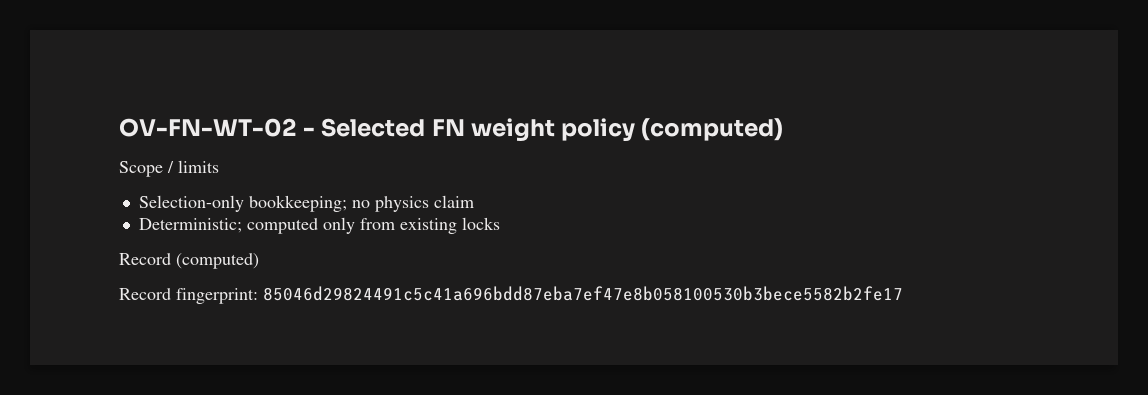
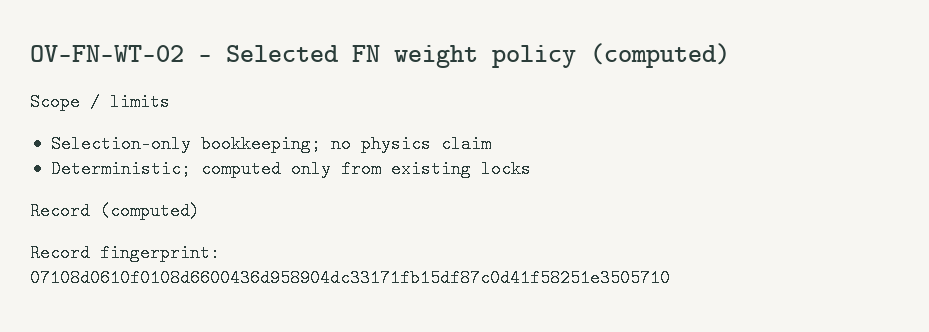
[263,286,903,301] 85046d29824491c5c41a696bdd87eba7ef47e8b058100530b3bece5582b2fe17 -> [30,269,670,287] 07108d0610f0108d6600436d958904dc33171fb15df87c0d41f58251e3505710

